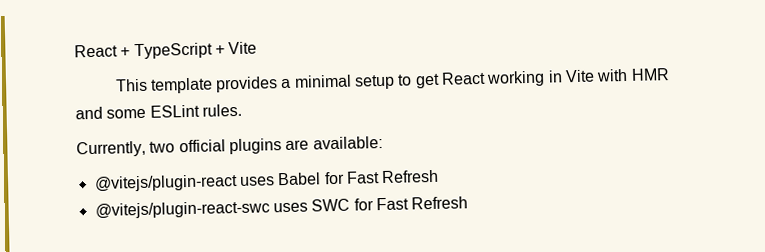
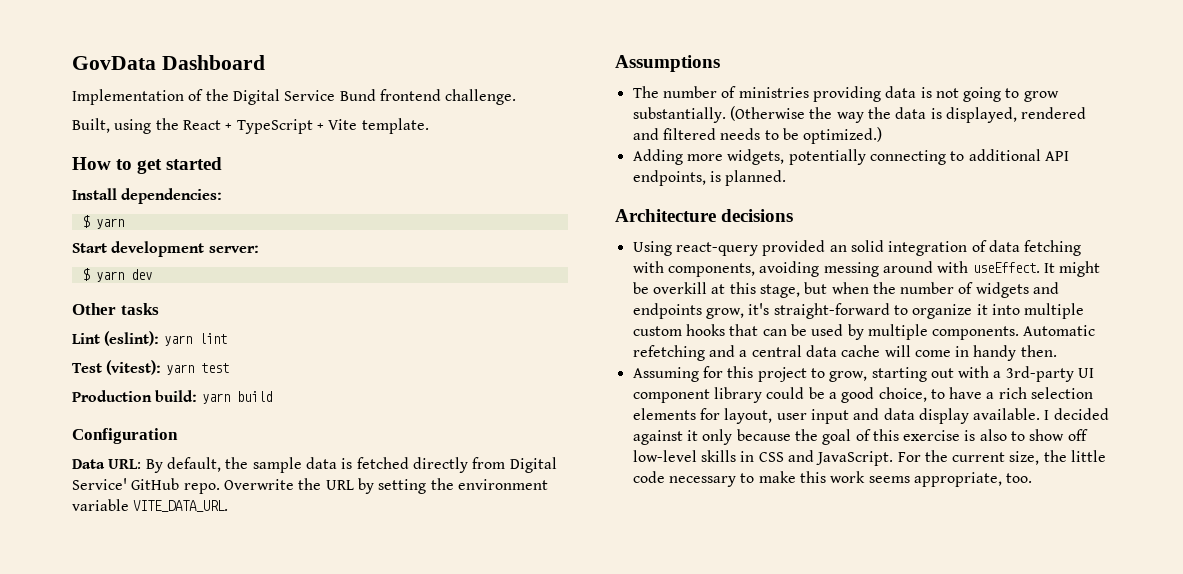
(74, 51) none -> [72,55,265,70] [72,89,517,105] [72,118,179,134] GovData Dashboard // Implementation of the Digital Service Bund frontend challenge. // Built, using the
[114,68,670,94] [75,103,242,120] [76,136,383,158] [93,169,440,192] [94,196,469,219] // This template provides a minimal setup to get React working in Vite with HMR and some ESLint rules. // Currently, two official plugins are available: // @vitejs/plugin-react uses Babel for Fast Refresh // @vitejs/plugin-react-swc uses SWC for Fast Refresh -> [361,118,429,134] [72,157,223,174] [72,188,223,204] [81,215,124,229] [72,241,259,257] [81,268,152,282] [72,303,159,315] [72,331,227,346] [72,360,229,375] [72,390,272,404] [72,428,178,444] [72,457,557,473] [72,478,548,494] [72,499,229,512] [615,55,720,72] [632,86,1059,102] [632,106,1087,123] [632,127,883,144] [632,149,1069,165] [632,170,787,186] [615,209,794,222] [632,240,1082,256] [632,261,1101,277] [632,282,1060,298] [632,303,1085,319] [632,324,1096,340] [632,345,1057,361] [632,366,1095,382] [632,387,1094,403] [632,408,1109,424] [632,429,1088,445] [632,450,1107,466] [632,471,1033,487] template. // How to get started // Install dependencies: // $ yarn // Start development server: // $ yarn dev // Other tasks // Lint (eslint): yarn lint // Test (vitest): yarn test // Production build: yarn build // Configuration // Data URL: By default, the sample data is fetched directly from Digital Service' GitHub repo. Overwrite the URL by setting the environment variable VITE_DATA_URL. // Assumptions // The number of ministries providing data is not going to grow substantially. (Otherwise the way the data is displayed, rendered and filtered needs to be optimized.) // Adding more widgets, potentially connecting to additional API endpoints, is planned. // Architecture decisions // Using react-query provided an solid integration of data fetching with components, avoiding messing around with useEffect. It might be overkill at this stage, but when the number of widgets and endpoints grow, it's straight-forward to organize it into multiple custom hooks that can be used by multiple components. Automatic refetching and a central data cache will come in handy then. // Assuming for this project to grow, starting out with a 3rd-party UI component library could be a good choice, to have a rich selection elements for layout, user input and data display available. I decided against it only because the goal of this exercise is also to show off low-level skills in CSS and JavaScript. For the current size, the little code necessary to make this work seems appropriate, too.

